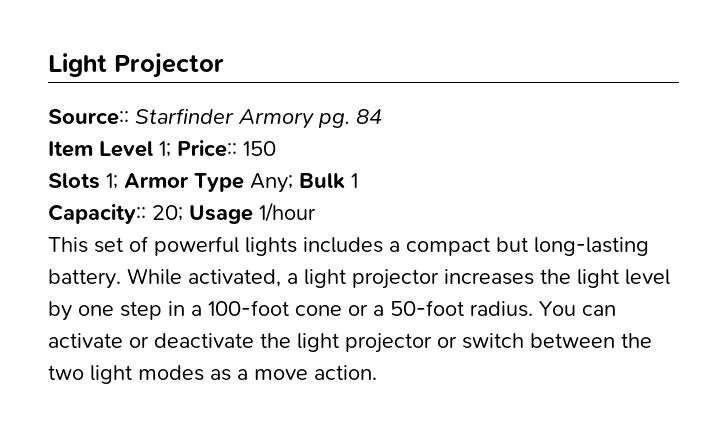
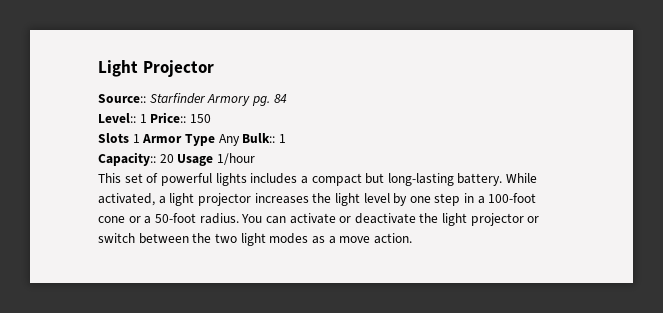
[48,141,171,157] Item Level 1; -> [98,113,147,123] Level:: 1
[106,173,118,189] 1; -> [132,134,140,143] 1
[250,173,345,193] Any; Bulk -> [218,133,276,146] Any Bulk::
[152,205,183,221] 20; -> [159,154,174,163] 20

